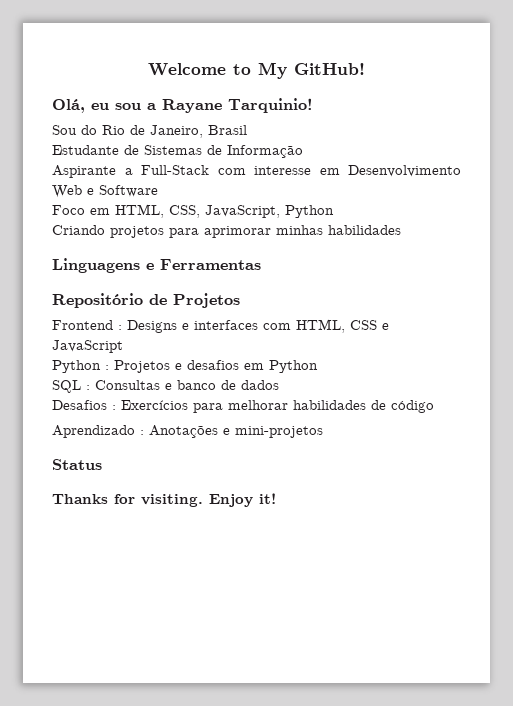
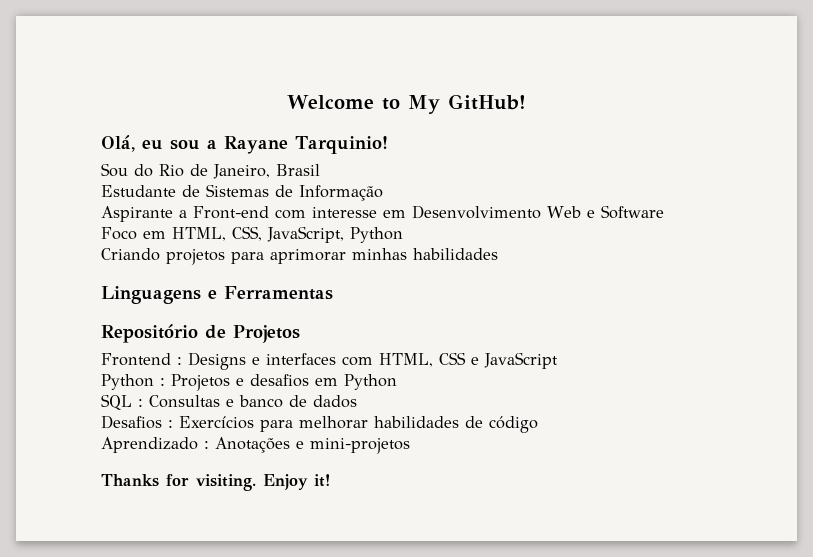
[141,165,209,175] Full-Stack -> [193,206,269,219] Front-end
[52,459,102,470] // Status -> (410, 446) none

